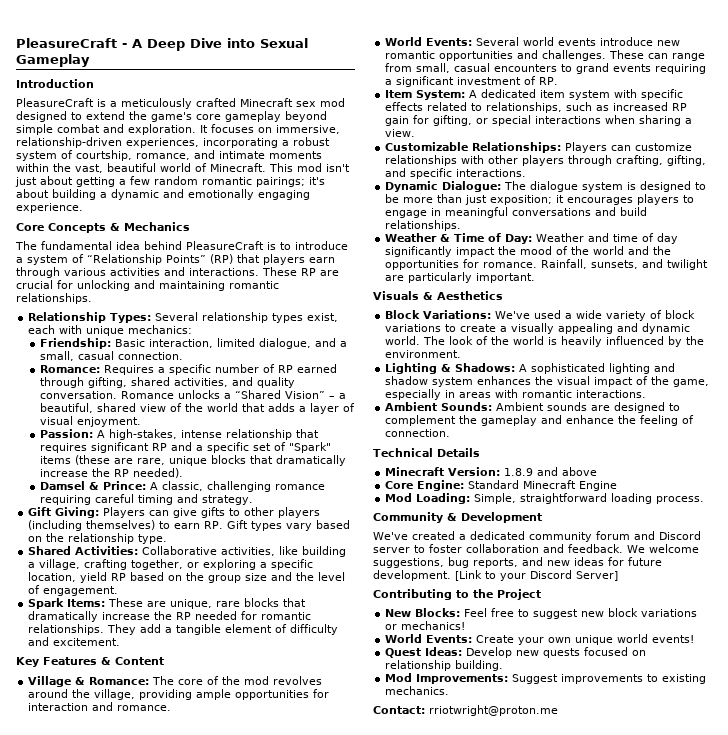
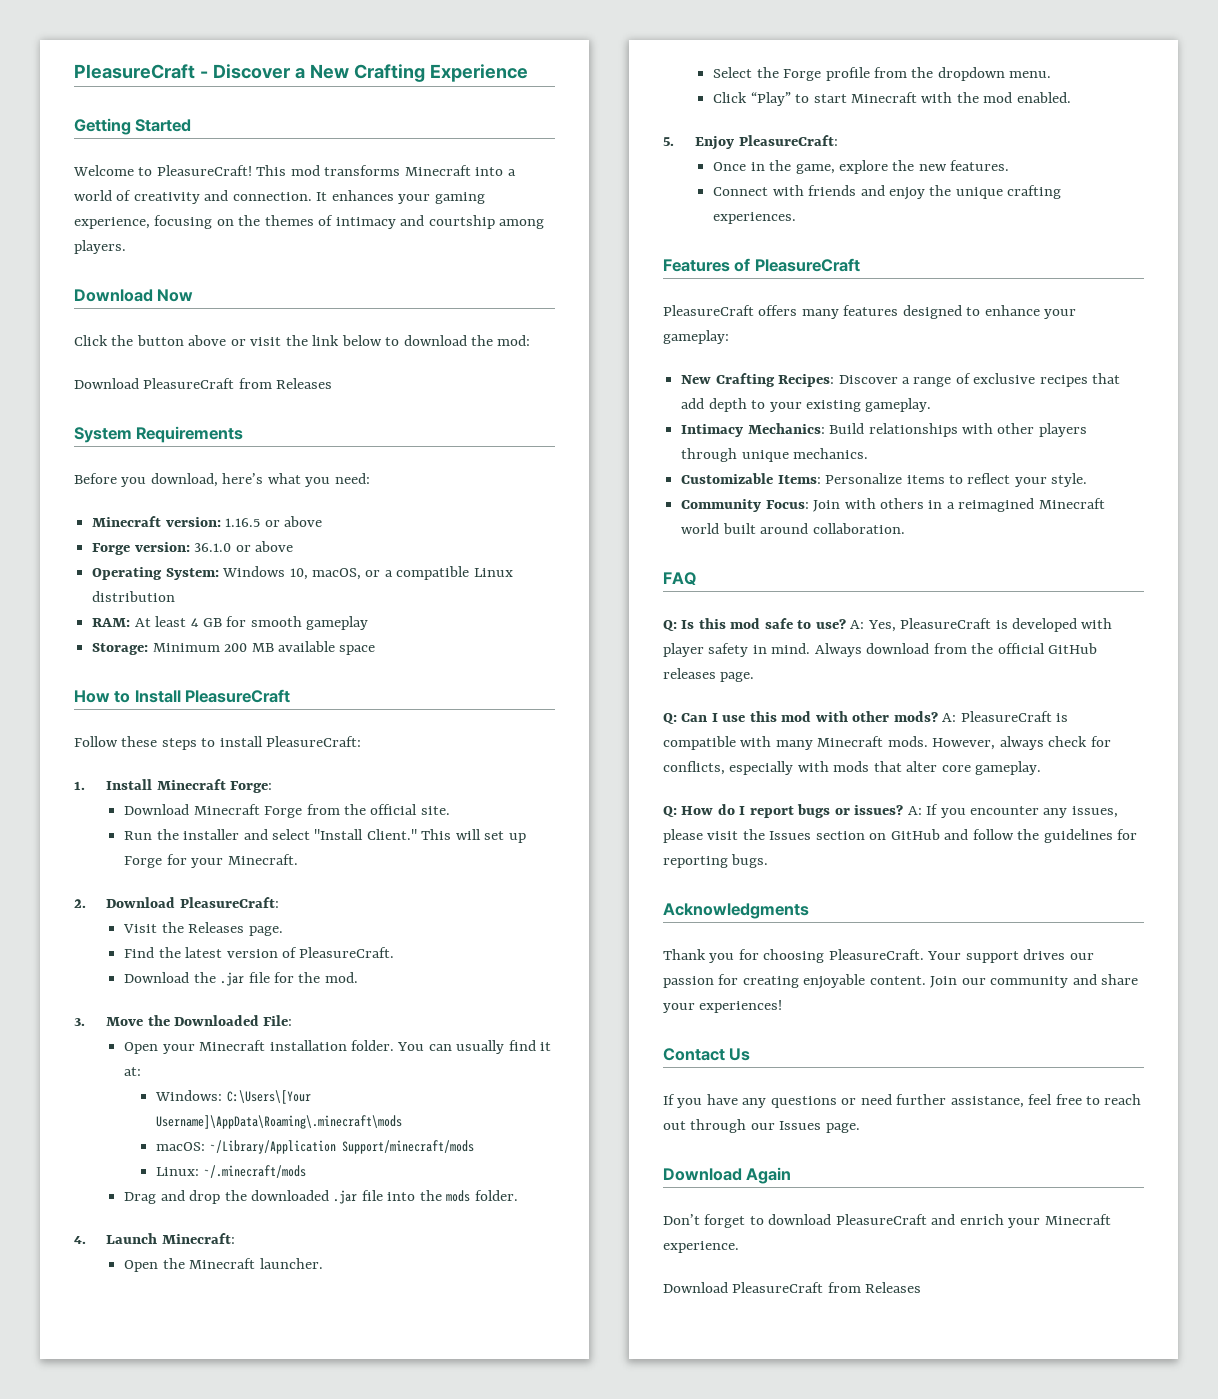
[132,38,308,51] [16,54,90,67] [16,79,94,88] [16,98,345,109] [16,111,327,122] [16,124,340,135] [16,137,330,148] [16,150,322,161] [16,163,350,173] [15,176,325,187] [16,189,310,200] [16,203,83,213] [16,222,190,233] [15,241,348,250] [16,254,335,265] [16,267,339,278] [16,280,279,291] [16,293,92,304] [28,312,339,323] [28,325,193,336] [40,338,348,349] [40,351,184,361] [40,364,338,375] [40,377,296,388] [40,390,347,399] [40,403,356,414] [40,416,142,427] [40,429,320,440] [40,442,332,453] [40,455,347,466] [40,468,184,478] [40,481,326,492] [40,494,254,505] [28,507,321,518] [28,520,351,531] [28,533,168,544] [28,546,347,557] [28,559,314,570] [28,572,346,583] [28,585,119,596] [28,598,307,609] [28,611,312,622] [28,624,339,635] [28,637,121,646] [16,657,164,667] [28,676,323,687] [28,689,330,700] [28,702,172,711] [385,37,681,46] [385,50,706,61] [385,63,707,74] [385,76,559,87] [385,89,684,100] [385,102,688,113] [385,115,693,126] [385,129,416,137] [385,142,693,153] A Deep Dive into Sexual Gameplay // Introduction // PleasureCraft is a meticulously crafted Minecraft sex mod designed to extend the game's core gameplay beyond simple combat and exploration. It focuses on immersive, relationship-driven experiences, incorporating a robust system of courtship, romance, and intimate moments within the vast, beautiful world of Minecraft. This mod isn't just about getting a few random romantic pairings; it's about building a dynamic and emotionally engaging experience. // Core Concepts & Mechanics // The fundamental idea behind PleasureCraft is to introduce a system of “Relationship Points” (RP) that players earn through various activities and interactions. These RP are crucial for unlocking and maintaining romantic relationships. // Relationship Types: Several relationship types exist, each with unique mechanics: // Friendship: Basic interaction, limited dialogue, and a small, casual connection. // Romance: Requires a specific number of RP earned through gifting, shared activities, and quality conversation. Romance unlocks a “Shared Vision” – a beautiful, shared view of the world that adds a layer of visual enjoyment. // Passion: A high-stakes, intense relationship that requires significant RP and a specific set of "Spark" items (these are rare, unique blocks that dramatically increase the RP needed). // Damsel & Prince: A classic, challenging romance requiring careful timing and strategy. // Gift Giving: Players can give gifts to other players (including themselves) to earn RP. Gift types vary based on the relationship type. // Shared Activities: Collaborative activities, like building a village, crafting together, or exploring a specific location, yield RP based on the group size and the level of engagement. // Spark Items: These are unique, rare blocks that dramatically increase the RP needed for romantic relationships. They add a tangible element of difficulty and excitement. // Key Features & Content // Village & Romance: The core of the mod revolves around the village, providing ample opportunities for interaction and romance. // World Events: Several world events introduce new romantic opportunities and challenges. These can range from small, casual encounters to grand events requiring a significant investment of RP. // Item System: A dedicated item system with specific effects related to relationships, such as increased RP gain for gifting, or special interactions when sharing a view. // Customizable Relationships: Players can customize -> [212,64,528,82] [74,118,192,135] [73,165,516,176] [74,190,485,204] [74,215,545,229] [74,240,126,254] [74,289,194,302] [74,335,531,346] [74,378,333,389] [74,426,244,443] [74,473,370,487] [92,516,322,527] [92,541,293,555] [92,566,513,580] [92,591,176,602] [92,616,369,630] [92,641,376,655] [74,689,291,703] [74,736,362,750] [74,779,272,793] [124,804,450,818] [124,829,526,843] [124,854,298,868] [74,897,279,908] [123,922,283,936] [124,947,395,958] [124,972,358,986] [74,1015,293,1026] [124,1040,552,1054] [124,1067,142,1076] [155,1090,311,1104] [156,1115,403,1129] [156,1140,474,1154] [156,1165,306,1178] [124,1190,518,1204] [74,1233,235,1244] [124,1258,323,1272] [713,67,1052,81] [713,92,1071,106] [663,135,838,150] [713,160,1010,174] [713,185,1062,200] [713,212,797,224] [663,258,860,272] [663,305,1077,319] [663,330,729,344] [681,373,1121,387] [681,398,932,412] [681,423,865,437] Discover a New Crafting Experience // Getting Started // Welcome to PleasureCraft! This mod transforms Minecraft into a world of creativity and connection. It enhances your gaming experience, focusing on the themes of intimacy and courtship among players. // Download Now // Click the button above or visit the link below to download the mod: // Download PleasureCraft from Releases // System Requirements // Before you download, here’s what you need: // Minecraft version: 1.16.5 or above // Forge version: 36.1.0 or above // Operating System: Windows 10, macOS, or a compatible Linux distribution // RAM: At least 4 GB for smooth gameplay // Storage: Minimum 200 MB available space // How to Install PleasureCraft // Follow these steps to install PleasureCraft: // 1. Install Minecraft Forge: // Download Minecraft Forge from the official site. // Run the installer and select "Install Client." This will set up Forge for your Minecraft. // 2. Download PleasureCraft: // Visit the Releases page. // Find the latest version of PleasureCraft. // Download the .jar file for the mod. // 3. Move the Downloaded File: // Open your Minecraft installation folder. You can usually find it at: // Windows: C:\Users\[Your Username]\AppData\Roaming\.minecraft\mods // macOS: ~/Library/Application Support/minecraft/mods // Linux: ~/.minecraft/mods // Drag and drop the downloaded .jar file into the mods folder. // 4. Launch Minecraft: // Open the Minecraft launcher. // Select the Forge profile from the dropdown menu. // Click “Play” to start Minecraft with the mod enabled. // 5. Enjoy PleasureCraft: // Once in the game, explore the new features. // Connect with friends and enjoy the unique crafting experiences. // Features of PleasureCraft // PleasureCraft offers many features designed to enhance your gameplay: // New Crafting Recipes: Discover a range of exclusive recipes that add depth to your existing gameplay. // Intimacy Mechanics: Build
[616,155,707,166] [385,168,527,179] [385,181,707,192] [385,194,695,205] [385,207,648,218] [385,220,462,231] [385,233,679,244] [385,246,672,257] [385,259,709,270] [385,272,536,283] [373,291,503,300] [385,310,696,321] [385,323,691,334] [385,336,705,347] [385,350,462,358] [385,363,676,374] [385,376,710,387] [385,389,647,400] [385,402,681,413] [385,415,695,426] [385,429,451,437] [373,448,480,457] [385,467,598,476] [385,480,618,491] [385,493,705,504] [373,512,542,523] [373,531,701,542] [373,544,699,553] [373,557,662,568] [373,570,618,581] [373,589,541,600] [385,608,698,619] [385,621,466,630] [385,634,695,645] [385,647,647,658] [385,660,504,671] [385,673,707,684] [385,686,450,695] [373,705,558,716] crafting, gifting, and specific interactions. // Dynamic Dialogue: The dialogue system is designed to be more than just exposition; it encourages players to engage in meaningful conversations and build relationships. // Weather & Time of Day: Weather and time of day significantly impact the mood of the world and the opportunities for romance. Rainfall, sunsets, and twilight are particularly important. // Visuals & Aesthetics // Block Variations: We've used a wide variety of block variations to create a visually appealing and dynamic world. The look of the world is heavily influenced by the environment. // Lighting & Shadows: A sophisticated lighting and shadow system enhances the visual impact of the game, especially in areas with romantic interactions. // Ambient Sounds: Ambient sounds are designed to complement the gameplay and enhance the feeling of connection. // Technical Details // Minecraft Version: 1.8.9 and above // Core Engine: Standard Minecraft Engine // Mod Loading: Simple, straightforward loading process. // Community & Development // We've created a dedicated community forum and Discord server to foster collaboration and feedback. We welcome suggestions, bug reports, and new ideas for future development. [Link to your Discord Server] // Contributing to the Project // New Blocks: Feel free to suggest new block variations or mechanics! // World Events: Create your own unique world events! // Quest Ideas: Develop new quests focused on relationship building. // Mod Improvements: Suggest improvements to existing mechanics. // Contact: rriotwright@proton.me -> [741,448,869,462] [681,473,1088,487] [681,498,1105,512] [681,523,905,534] [663,572,696,585] [663,618,1113,632] [663,643,1098,657] [663,668,755,682] [663,711,1069,724] [663,736,1111,750] [663,761,1042,775] [663,804,1118,818] [663,829,1138,843] [663,854,769,868] [663,903,809,919] [663,949,1094,963] [663,974,1139,989] [663,1000,783,1013] [663,1048,751,1061] [663,1094,1142,1108] [663,1119,860,1133] [663,1167,792,1184] [663,1214,1111,1228] [663,1241,739,1253] [663,1282,922,1293] unique mechanics. // Customizable Items: Personalize items to reflect your style. // Community Focus: Join with others in a reimagined Minecraft world built around collaboration. // FAQ // Q: Is this mod safe to use? A: Yes, PleasureCraft is developed with player safety in mind. Always download from the official GitHub releases page. // Q: Can I use this mod with other mods? A: PleasureCraft is compatible with many Minecraft mods. However, always check for conflicts, especially with mods that alter core gameplay. // Q: How do I report bugs or issues? A: If you encounter any issues, please visit the Issues section on GitHub and follow the guidelines for reporting bugs. // Acknowledgments // Thank you for choosing PleasureCraft. Your support drives our passion for creating enjoyable content. Join our community and share your experiences! // Contact Us // If you have any questions or need further assistance, feel free to reach out through our Issues page. // Download Again // Don’t forget to download PleasureCraft and enrich your Minecraft experience. // Download PleasureCraft from Releases

